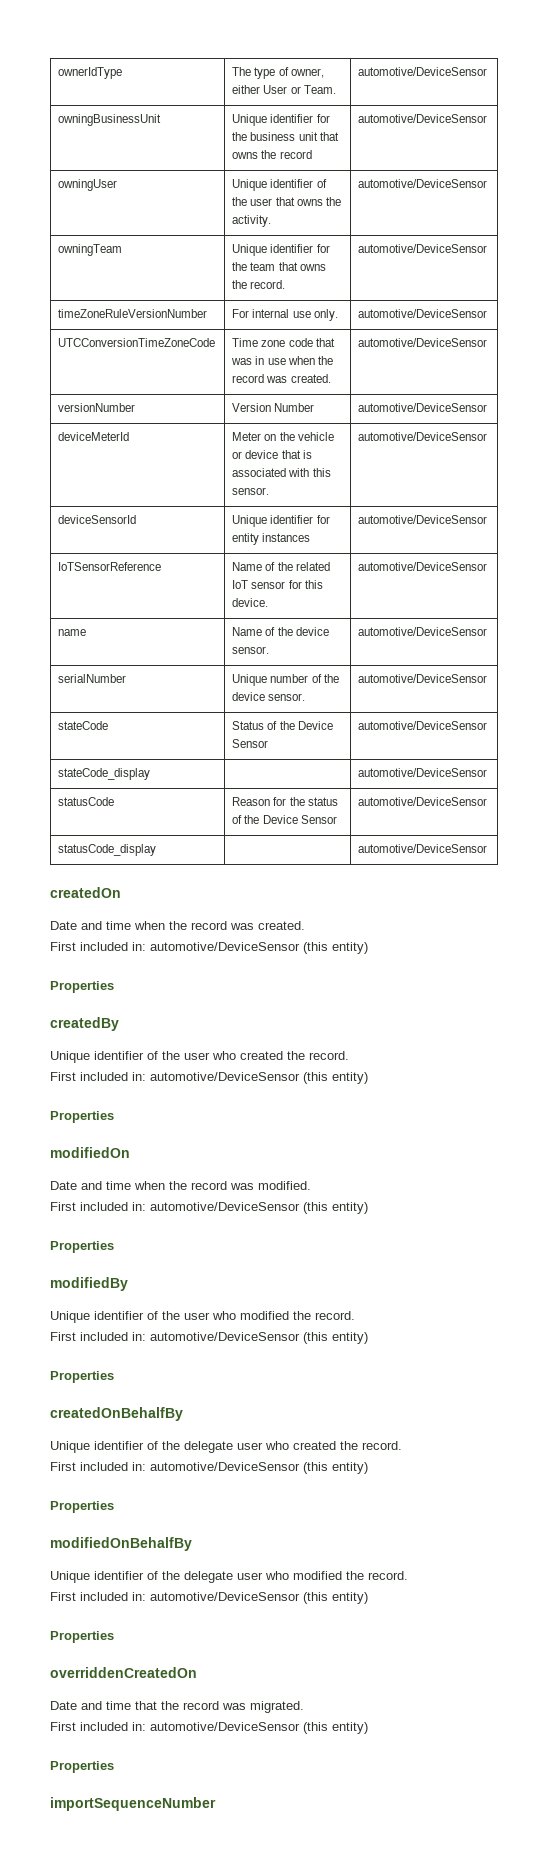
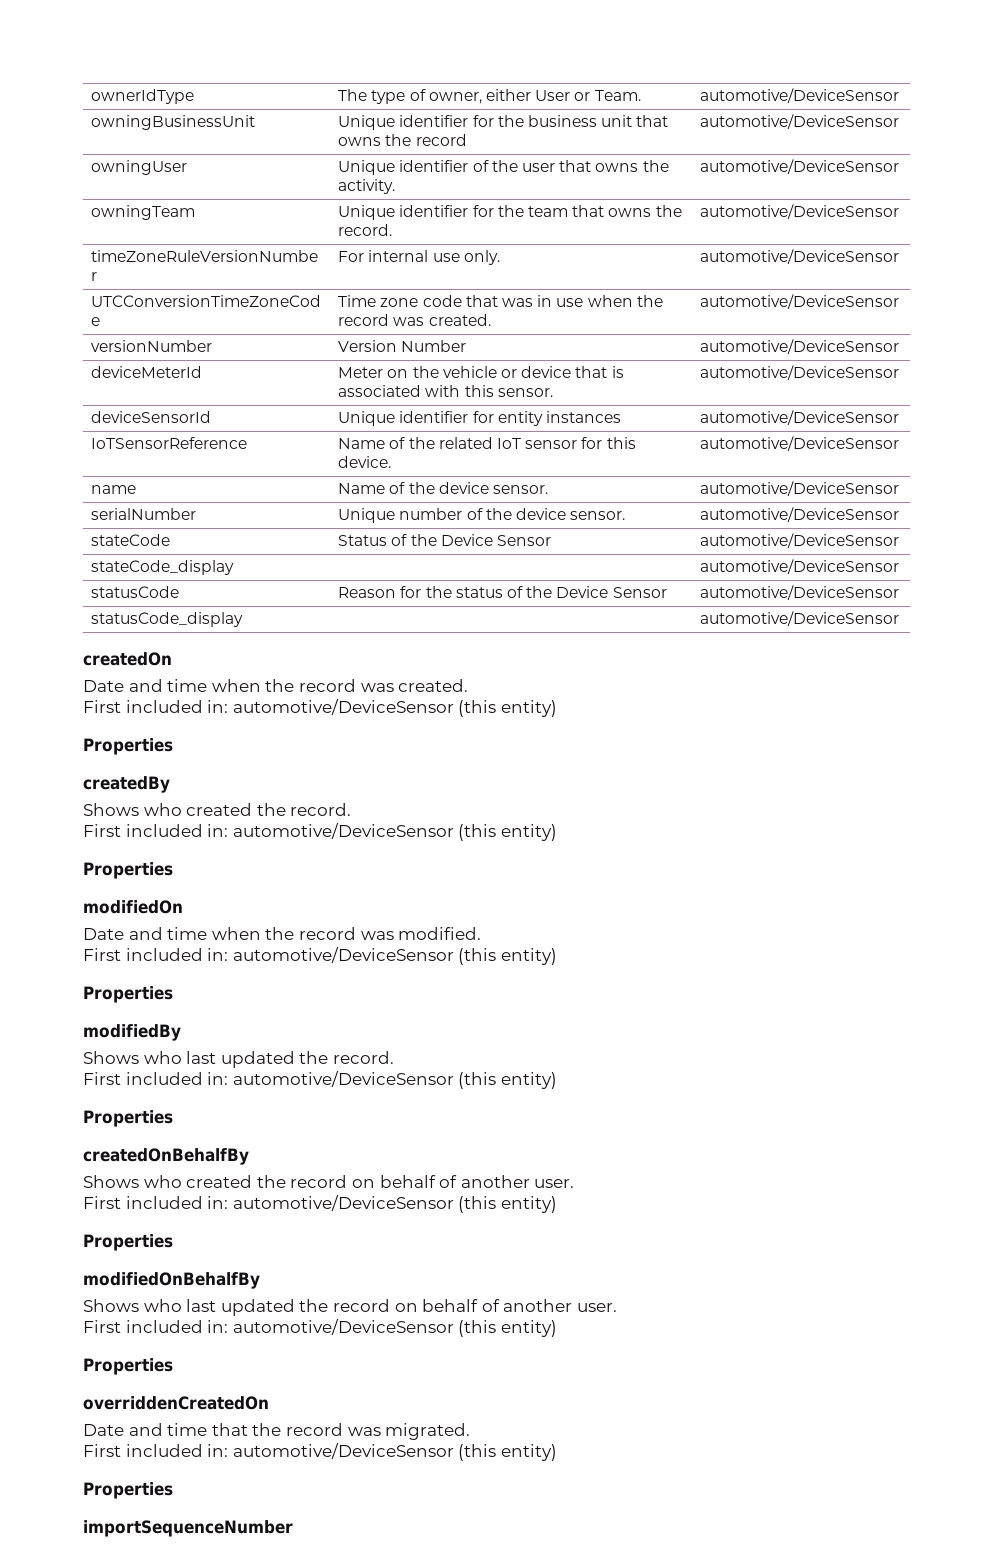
[50,1051,210,1063] Unique identifier of the user -> [83,803,139,816] Shows
[50,1311,289,1323] Unique identifier of the user who modified -> [83,1051,295,1068] Shows who last updated
[50,1441,402,1453] Unique identifier of the delegate user who created the record. -> [83,1175,575,1188] Shows who created the record on behalf of another user.
[50,1571,408,1583] Unique identifier of the delegate user who modified the record. -> [83,1299,617,1316] Shows who last updated the record on behalf of another user.

